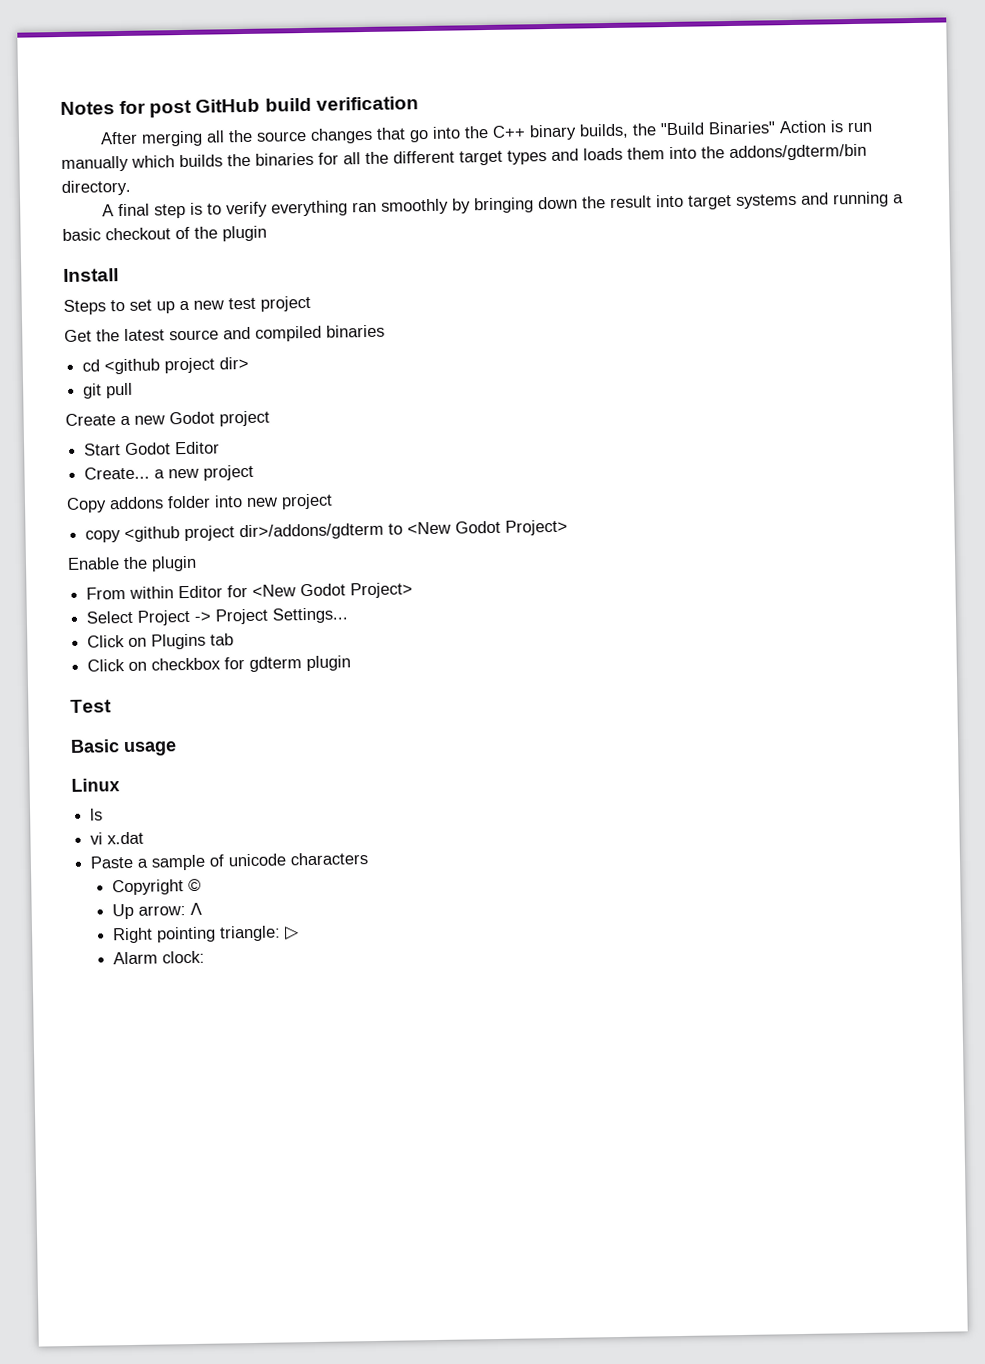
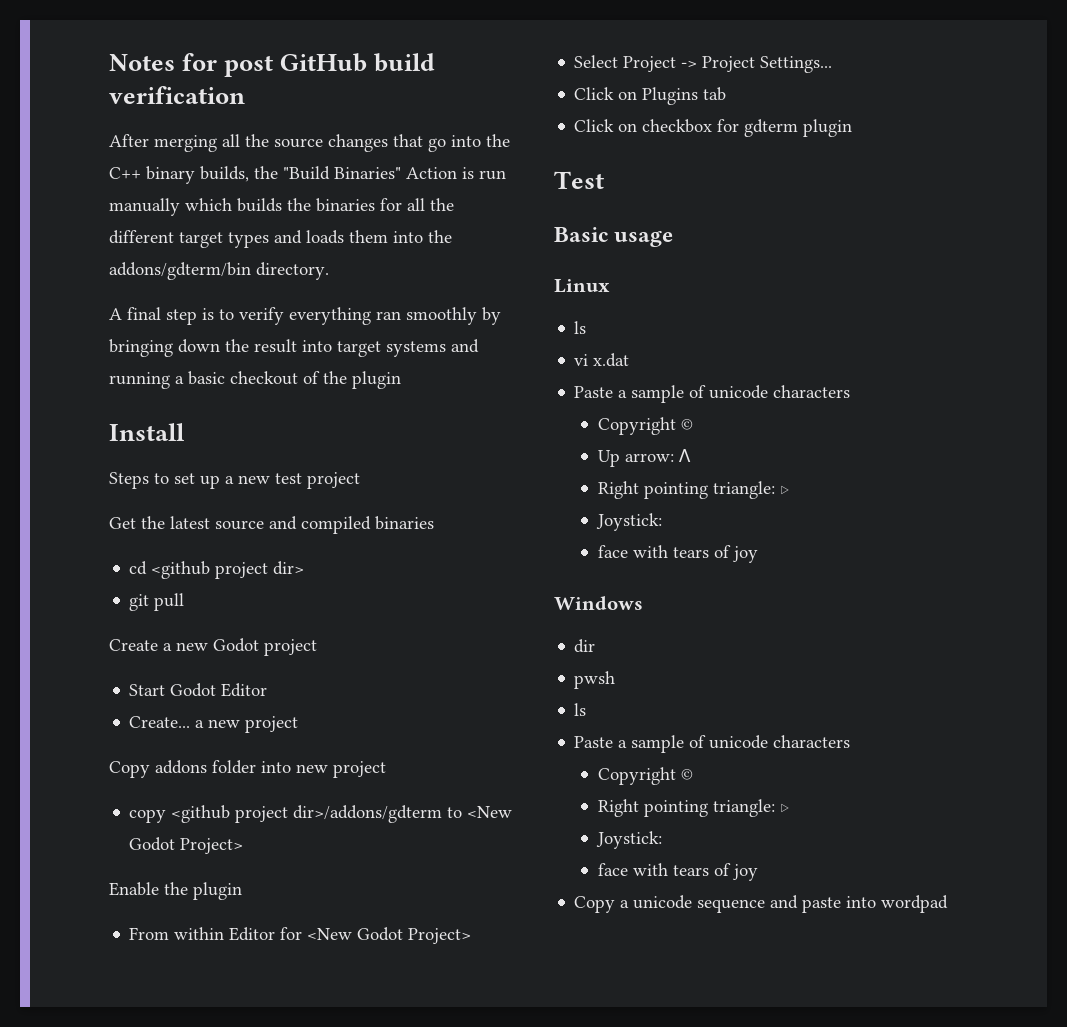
[112,950,205,965] Alarm clock: -> [595,513,662,531] [597,545,758,563] [554,596,643,610] [574,639,596,653] [574,671,616,689] [574,703,587,716] [574,735,851,753] [597,767,694,785] [597,799,789,817] [595,831,662,849] [597,863,758,881] [574,895,949,913] Joystick: // face with tears of joy // Windows // dir // pwsh // ls // Paste a sample of unicode characters // Copyright © // Right pointing triangle: ▷ // Joystick: // face with tears of joy // Copy a unicode sequence and paste into wordpad

